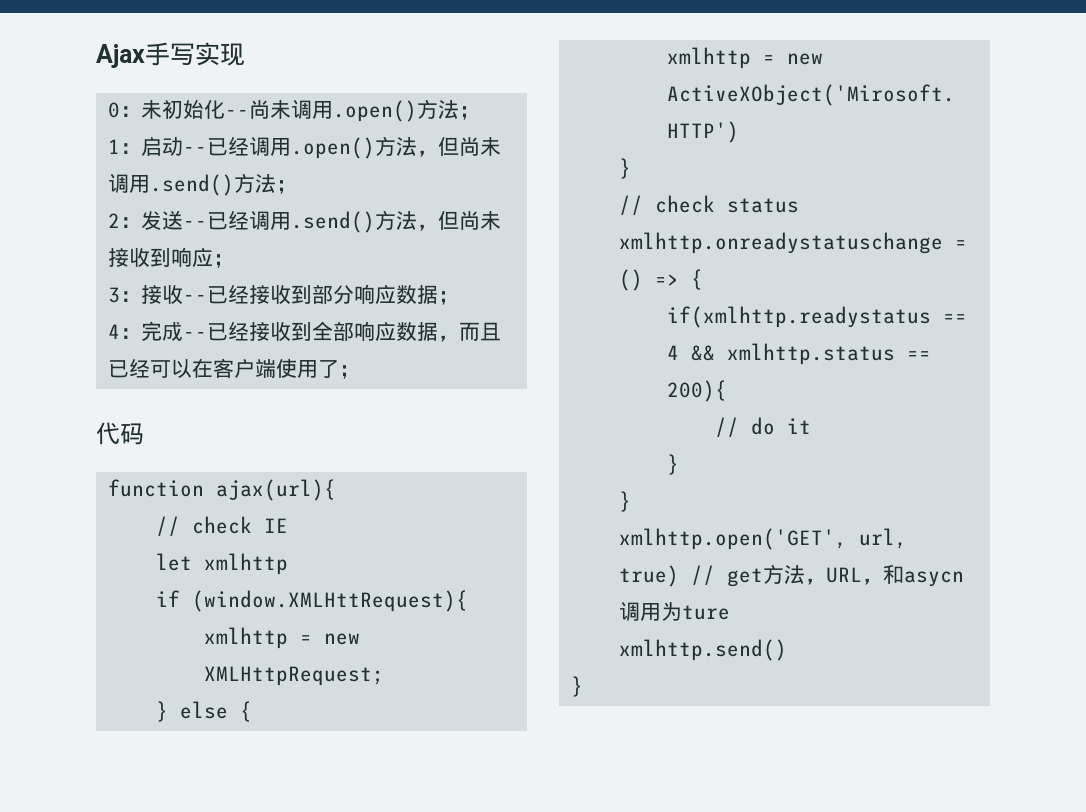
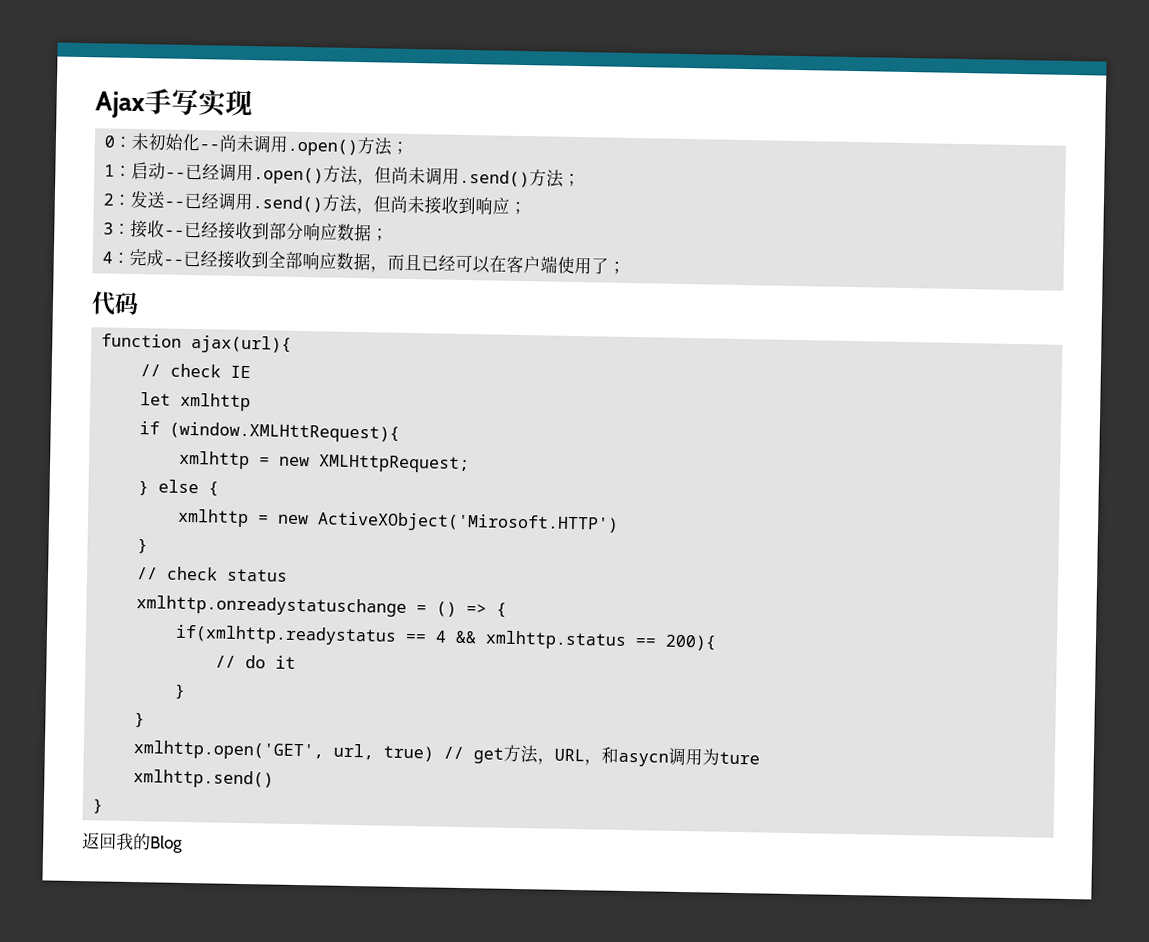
(583, 686) none -> [82,832,183,853] // 返回我的Blog

